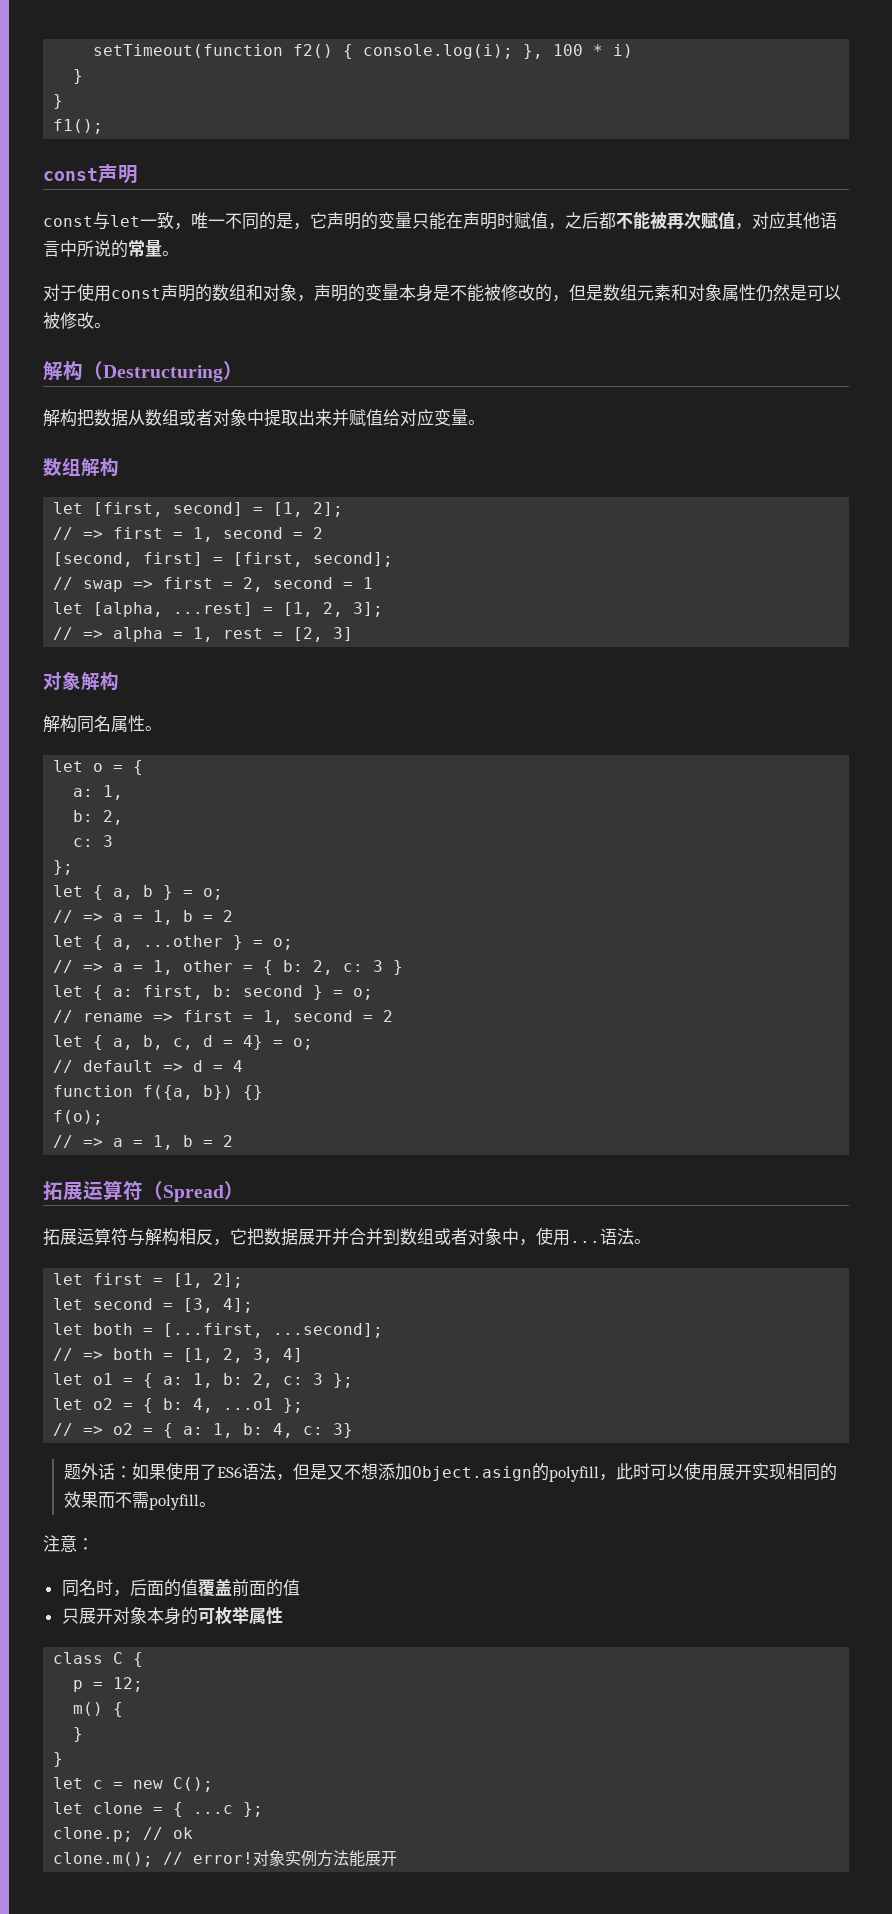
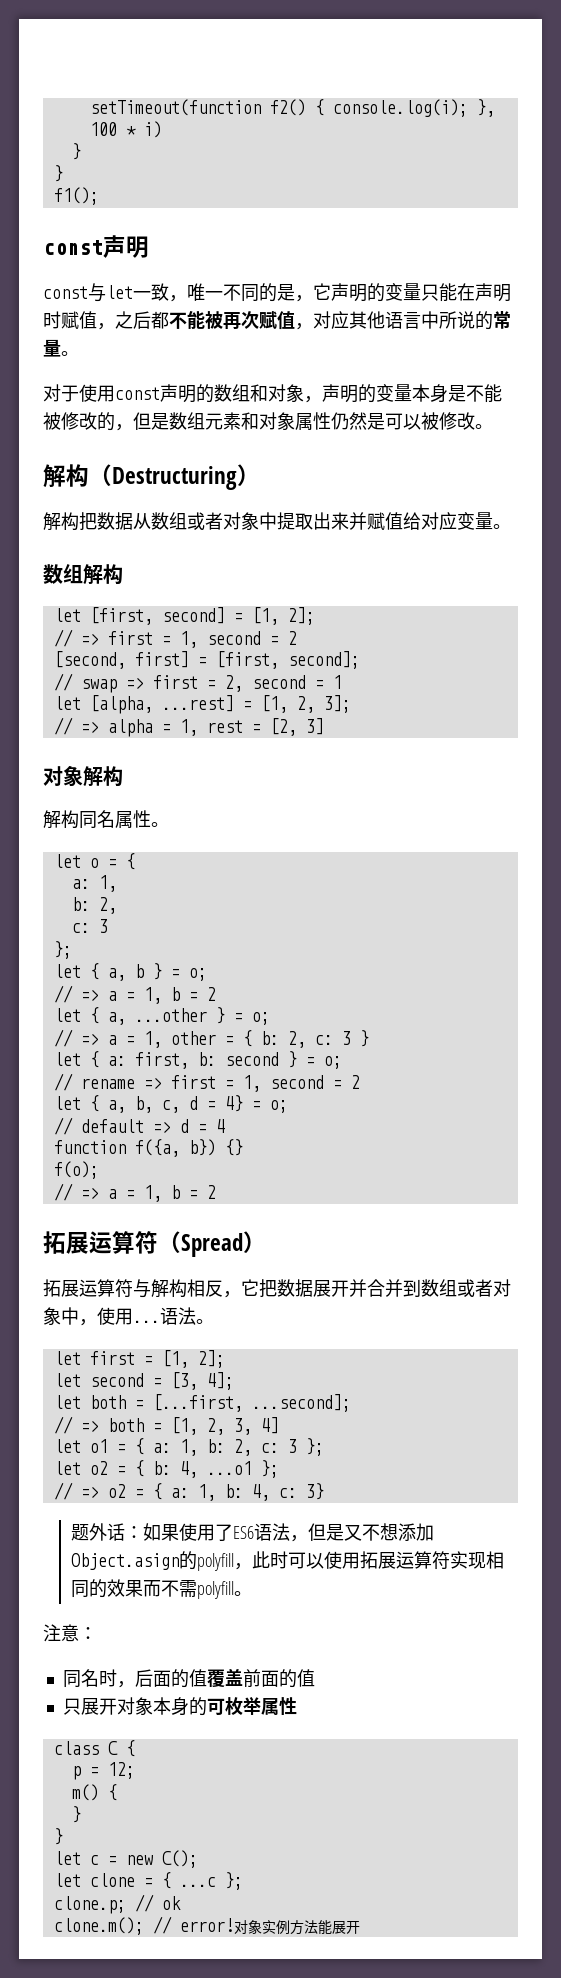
[717,1464,752,1480] 展开 -> [360,1551,451,1570] 拓展运算符

